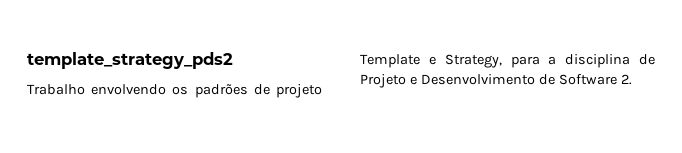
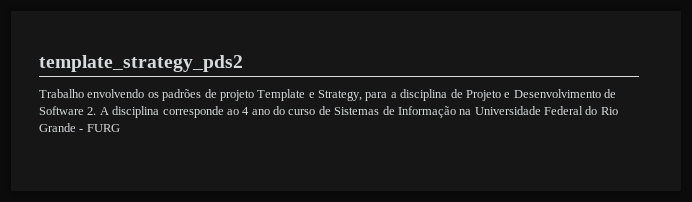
(632, 79) none -> [99,106,618,118] [39,123,120,132] A disciplina corresponde ao 4 ano do curso de Sistemas de Informação na Universidade Federal do Rio Grande - FURG

